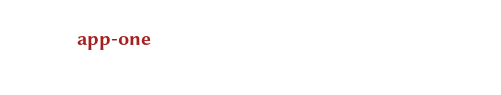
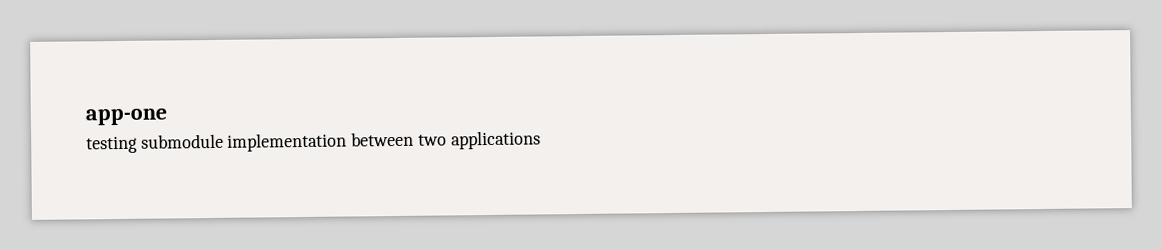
(151, 43) none -> [86,130,541,154] // testing submodule implementation between two applications

